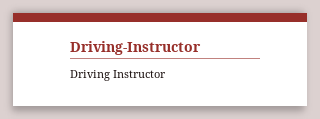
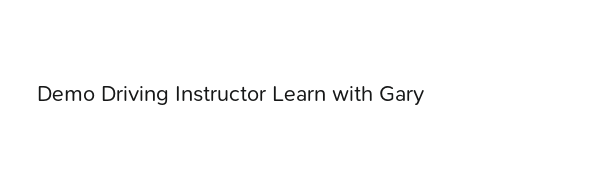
[70,41,201,55] Driving-Instructor // -> [37,86,95,101] Demo
(166, 74) none -> [272,86,424,106] Learn with Gary

